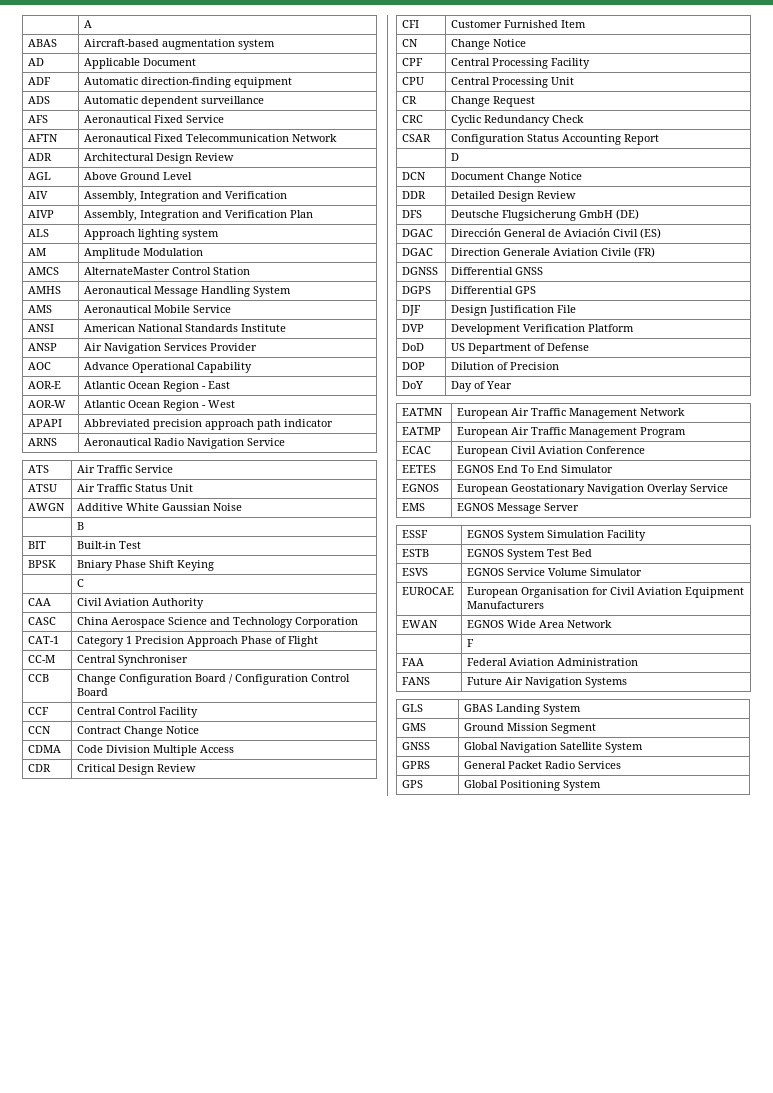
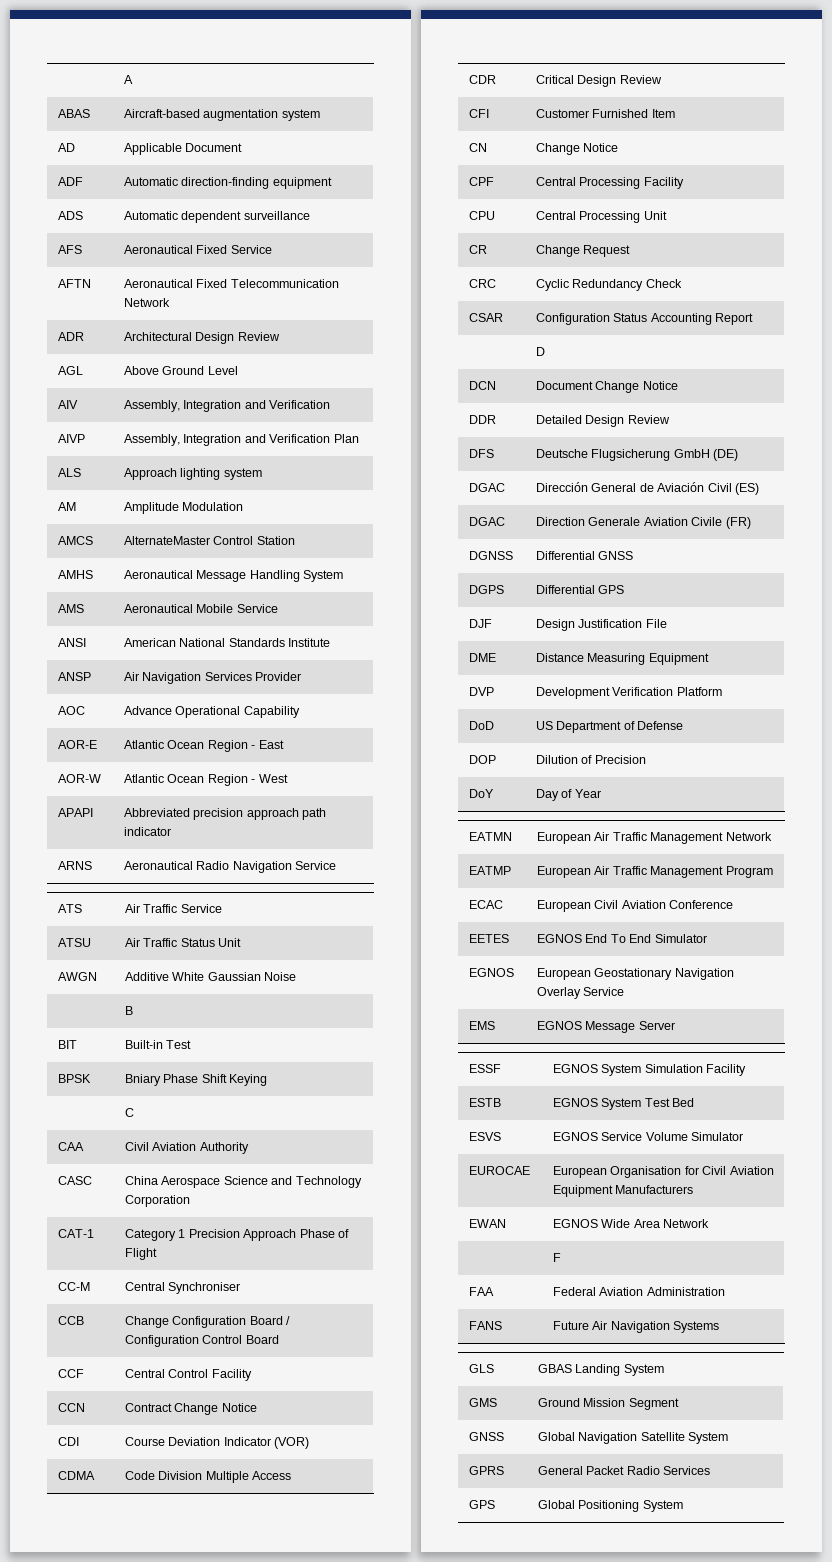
(200, 730) none -> [58,1437,80,1446] [125,1437,310,1449] // CDI | Course Deviation Indicator (VOR)
(577, 309) none -> [469,653,497,662] [536,653,709,665] // DME | Distance Measuring Equipment

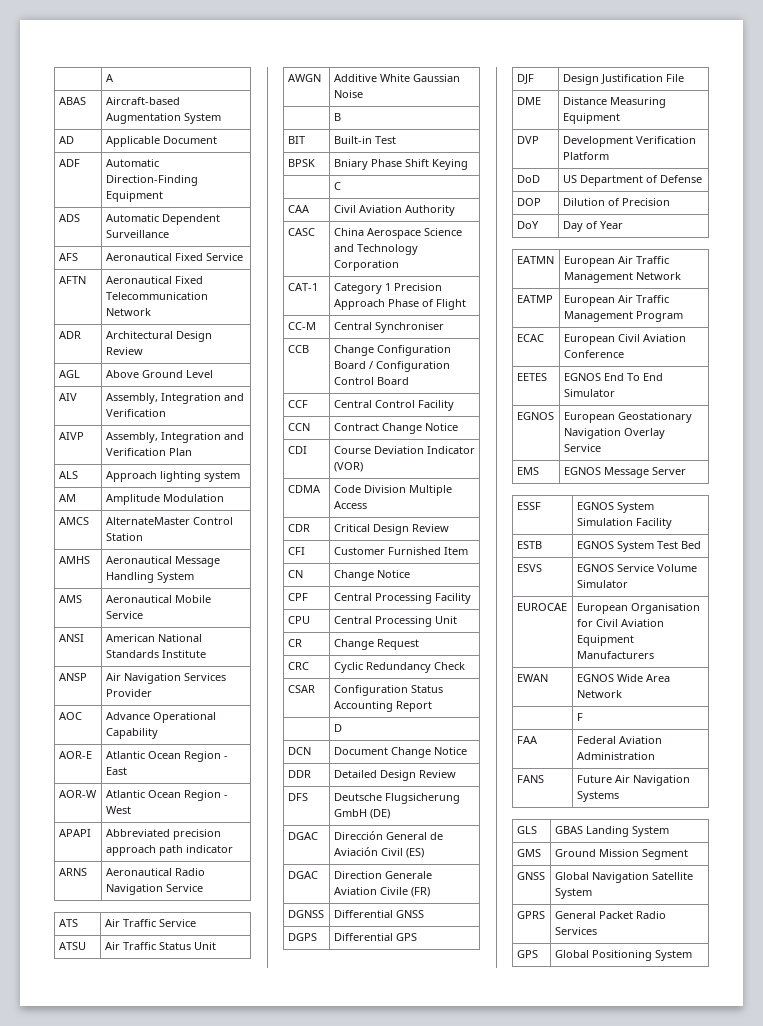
[203,109,320,121] augmentation system -> [105,113,221,124] Augmentation System
[181,177,332,189] direction-finding equipment -> [105,175,198,186] [105,191,163,202] Direction-Finding Equipment
[181,211,310,223] dependent surveillance -> [161,214,220,225] [105,230,169,238] Dependent Surveillance

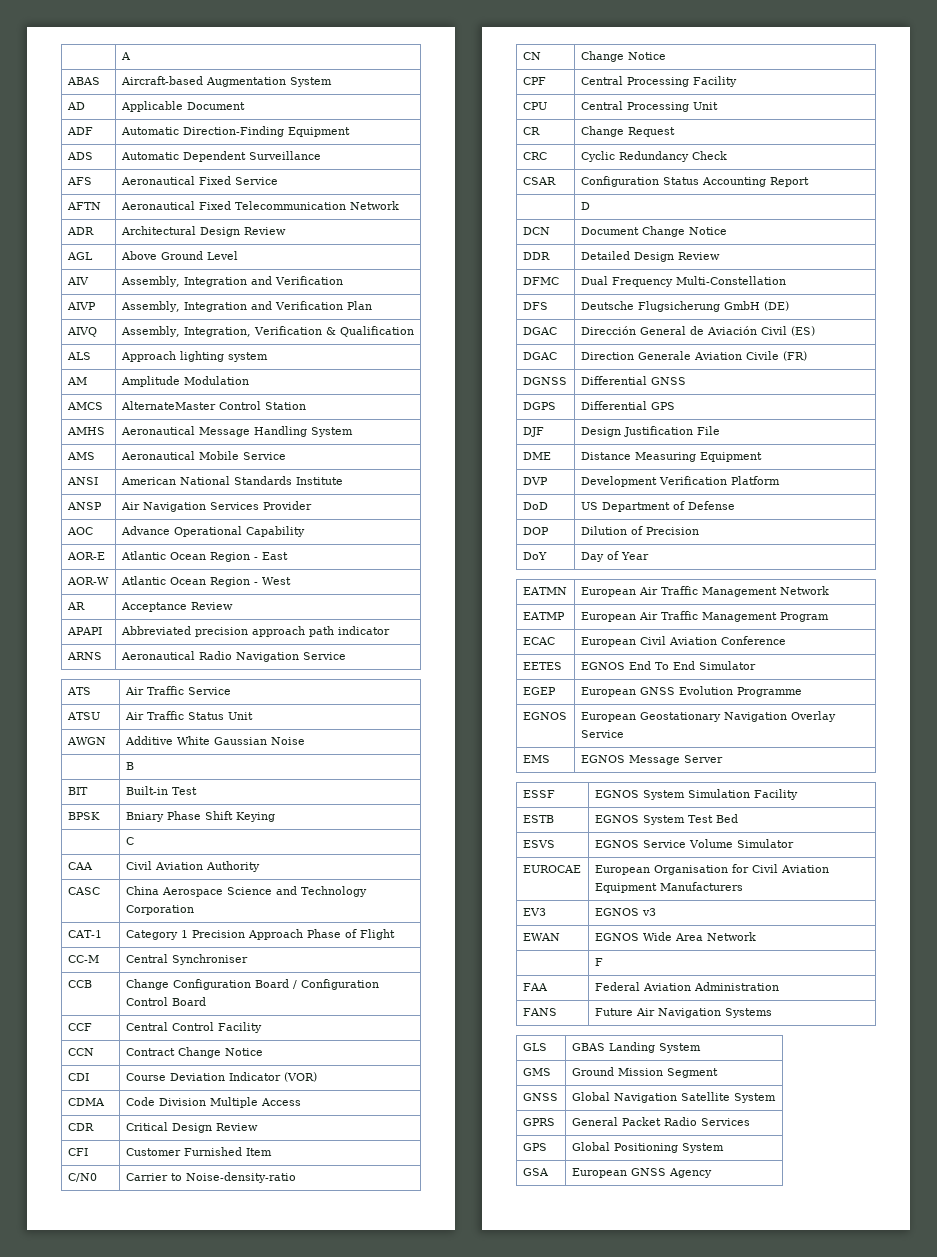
(192, 452) none -> [66,327,97,337] [120,326,414,337] // AIVQ | Assembly, Integration, Verification & Qualification
(131, 810) none -> [66,602,85,610] [120,602,233,612] // AR | Acceptance Review
(468, 551) none -> [67,1173,97,1182] [125,1172,296,1183] // C/N0 | Carrier to Noise-density-ratio
(456, 774) none -> [522,277,559,285] [580,276,786,287] // DFMC | Dual Frequency Multi-Constellation
(615, 393) none -> [522,687,556,695] [580,686,802,697] // EGEP | European GNSS Evolution Programme
(654, 655) none -> [522,908,546,916] [594,908,656,916] // EV3 | EGNOS v3
(692, 955) none -> [522,1168,549,1176] [571,1168,712,1178] // GSA | European GNSS Agency

